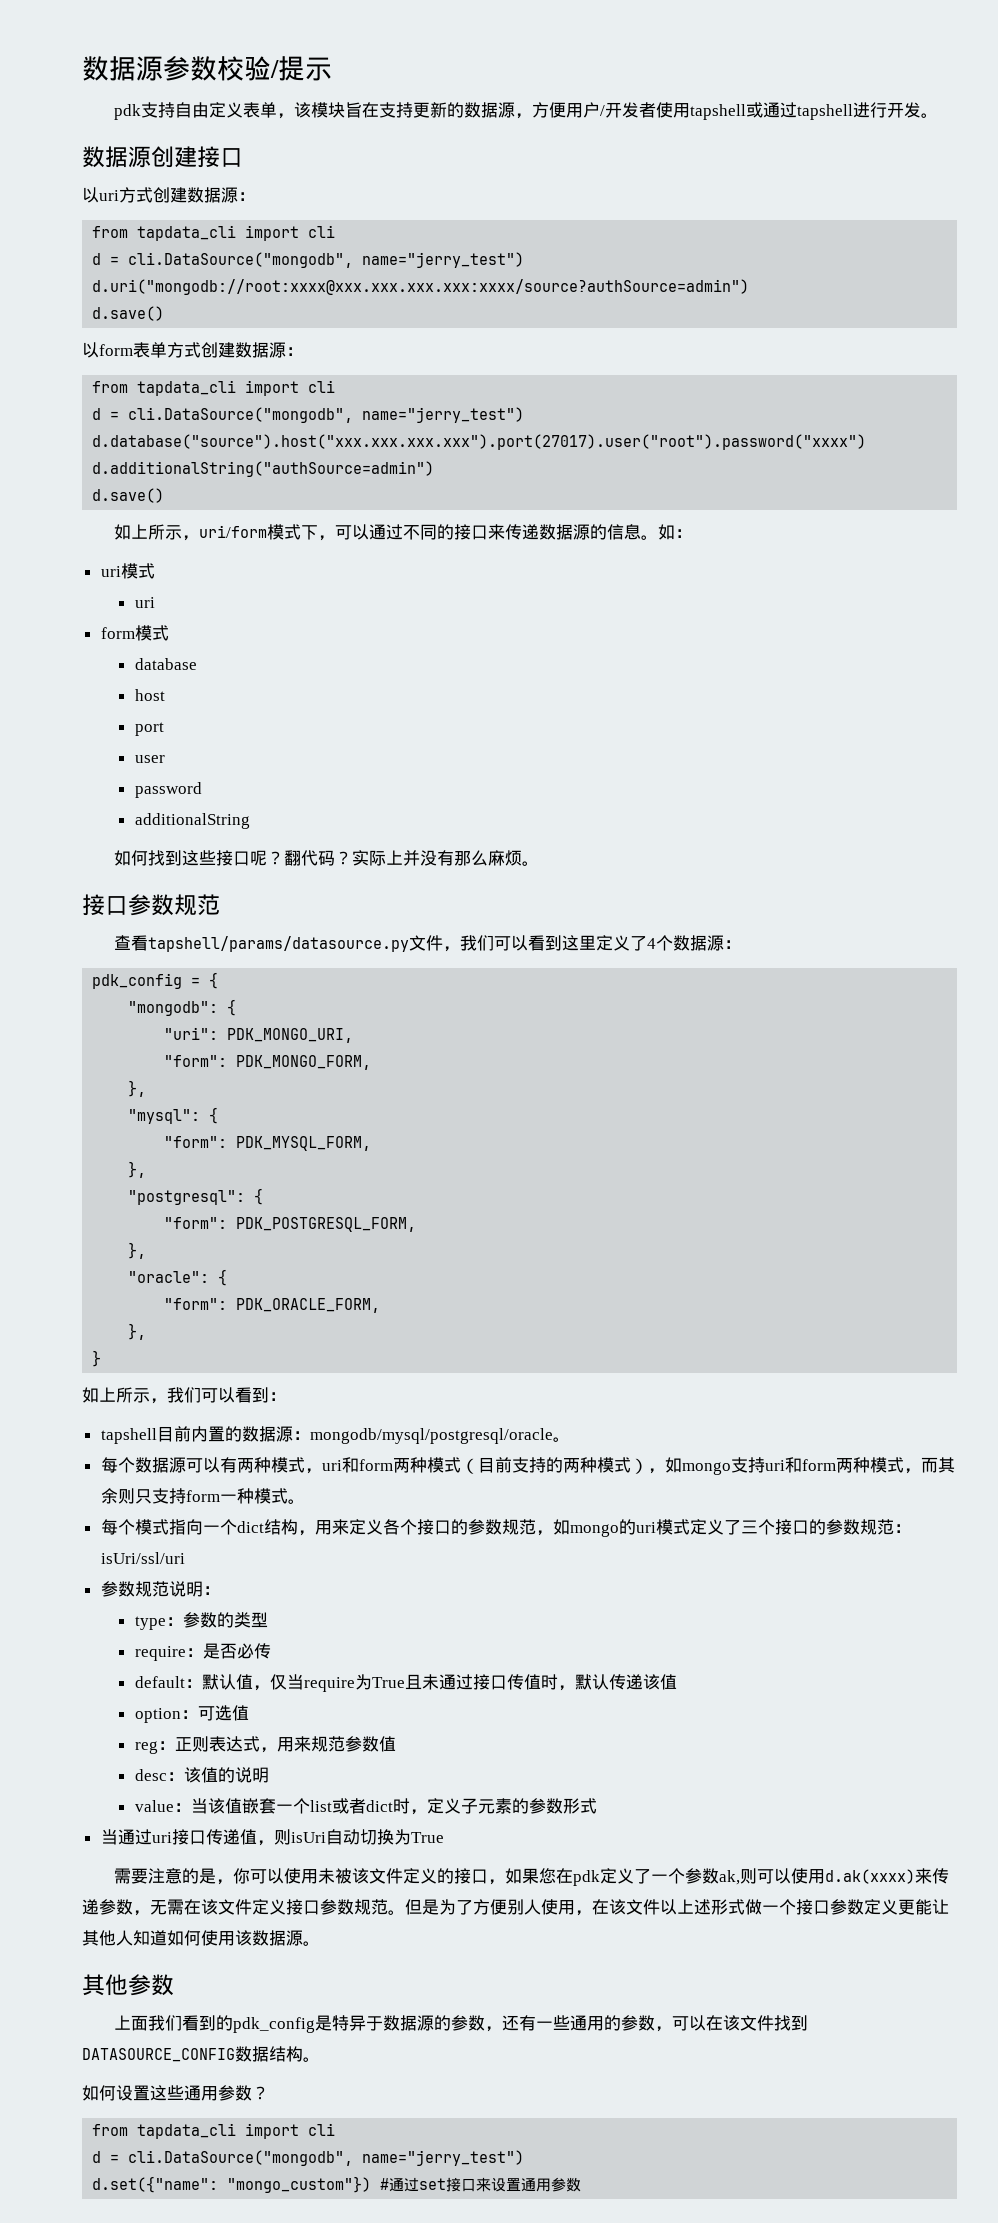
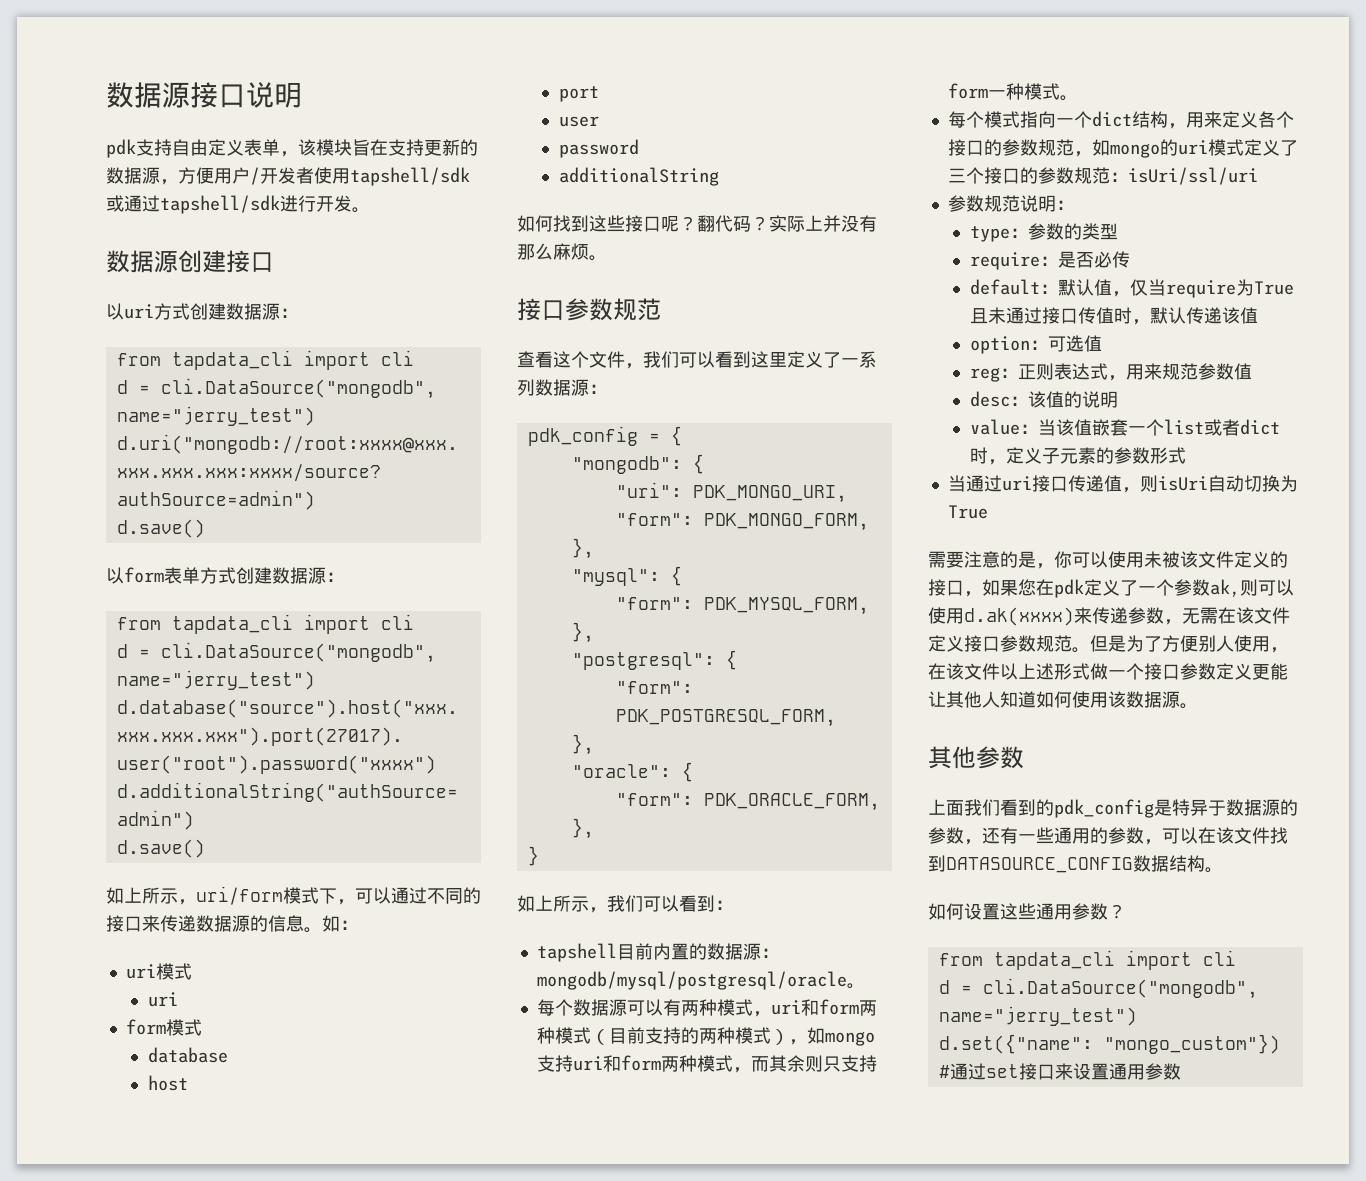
[82,56,332,81] 数据源参数校验/提示 -> [106,82,302,108] 数据源接口说明
[690,102,854,120] tapshell或通过tapshell -> [350,167,470,186] [106,195,280,214] tapshell/sdk或通过tapshell/sdk
[148,936,410,952] tapshell/params/datasource.py -> [553,351,589,368] 这个
[647,935,674,951] 4个 -> [841,351,877,368] [517,379,535,396] 一系列

